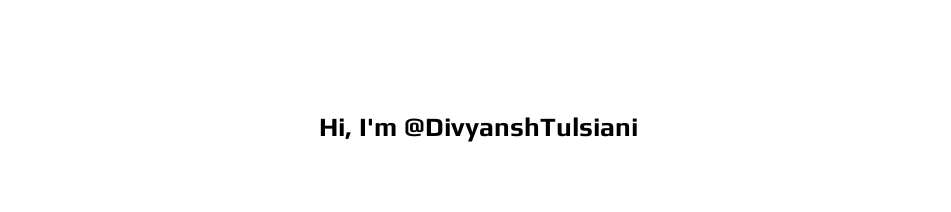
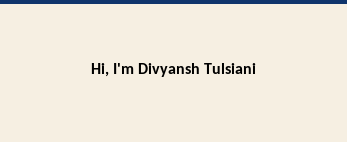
[404,117,639,142] @DivyanshTulsiani -> [138,63,257,77] Divyansh Tulsiani

